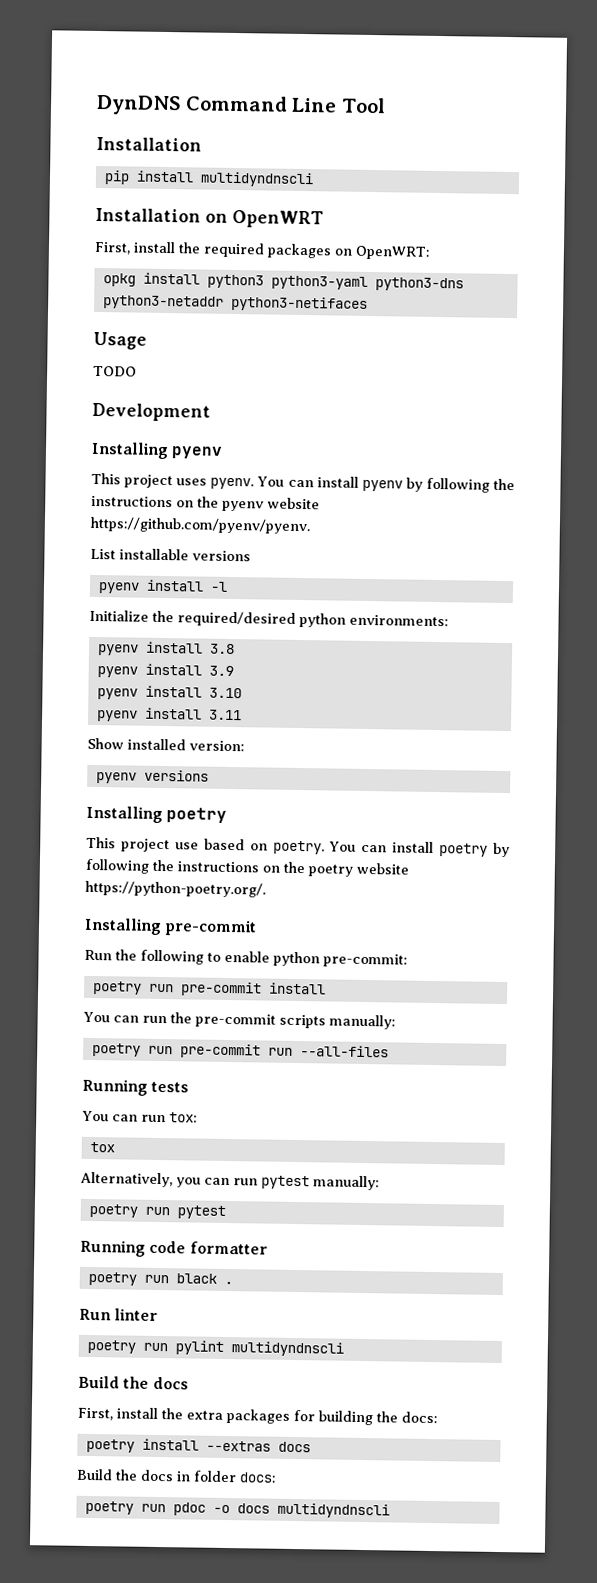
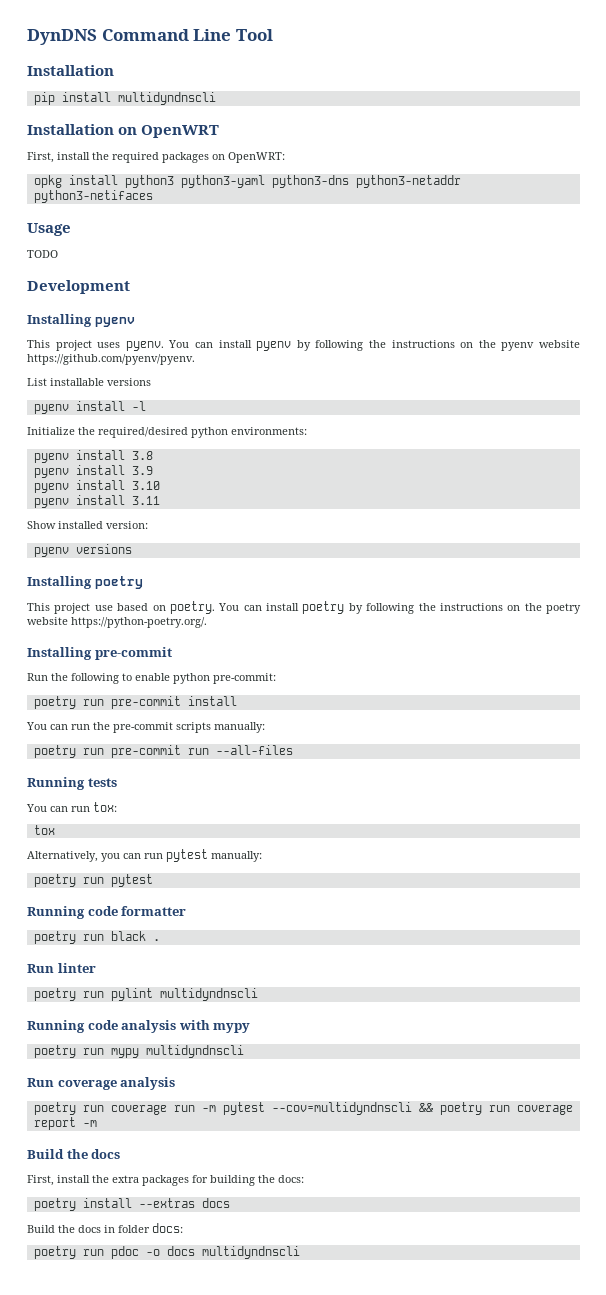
(344, 1349) none -> [27,1020,251,1033] [33,1045,244,1058] [27,1077,176,1090] [33,1102,573,1115] [33,1117,97,1130] // Running code analysis with mypy // poetry run mypy multidyndnscli // Run coverage analysis // poetry run coverage run -m pytest --cov=multidyndnscli && poetry run coverage report -m

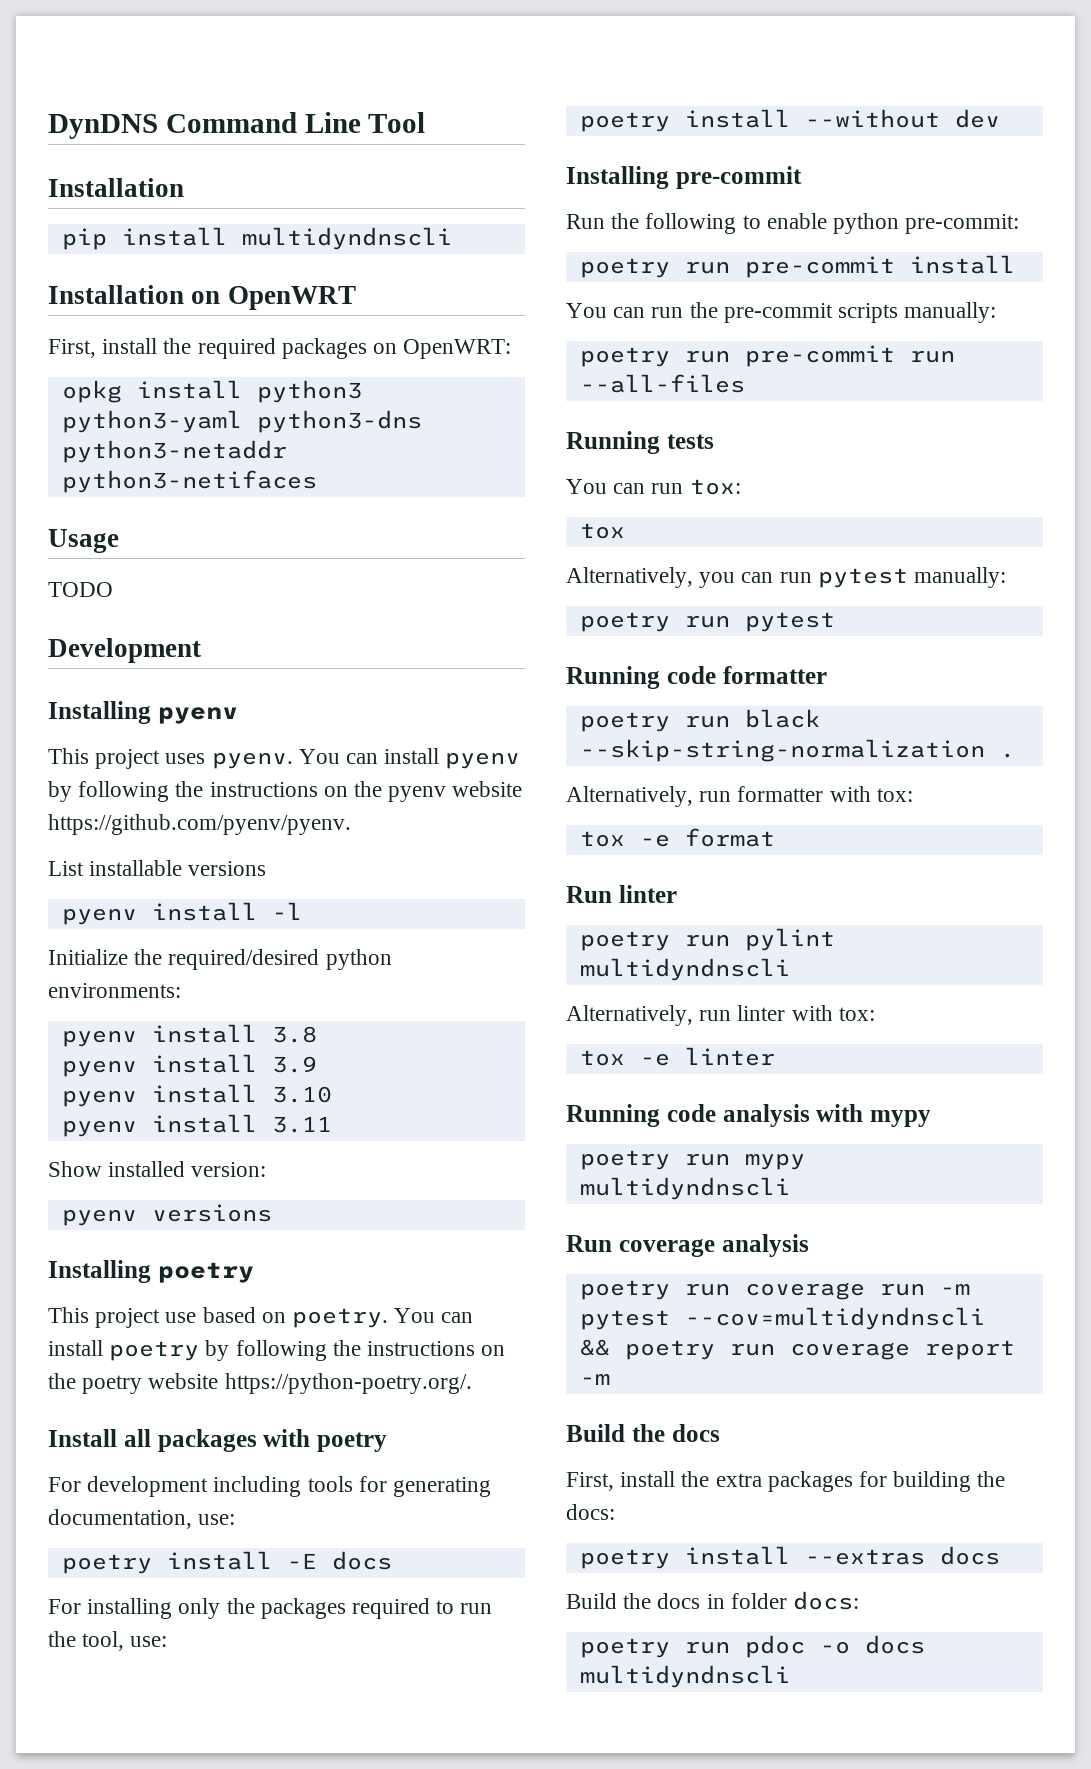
(207, 622) none -> [48,1429,387,1452] [48,1476,492,1497] [48,1509,236,1529] [61,1551,392,1574] [48,1598,493,1619] [48,1631,168,1651] [579,109,1000,132] // Install all packages with poetry // For development including tools for generating documentation, use: // poetry install -E docs // For installing only the packages required to run the tool, use: // poetry install --without dev
(146, 936) none -> [579,739,985,762] --skip-string-normalization
(160, 940) none -> [566,786,913,807] [579,828,775,847] // Alternatively, run formatter with tox: // tox -e format
(258, 994) none -> [566,1005,875,1026] [579,1047,775,1066] // Alternatively, run linter with tox: // tox -e linter

